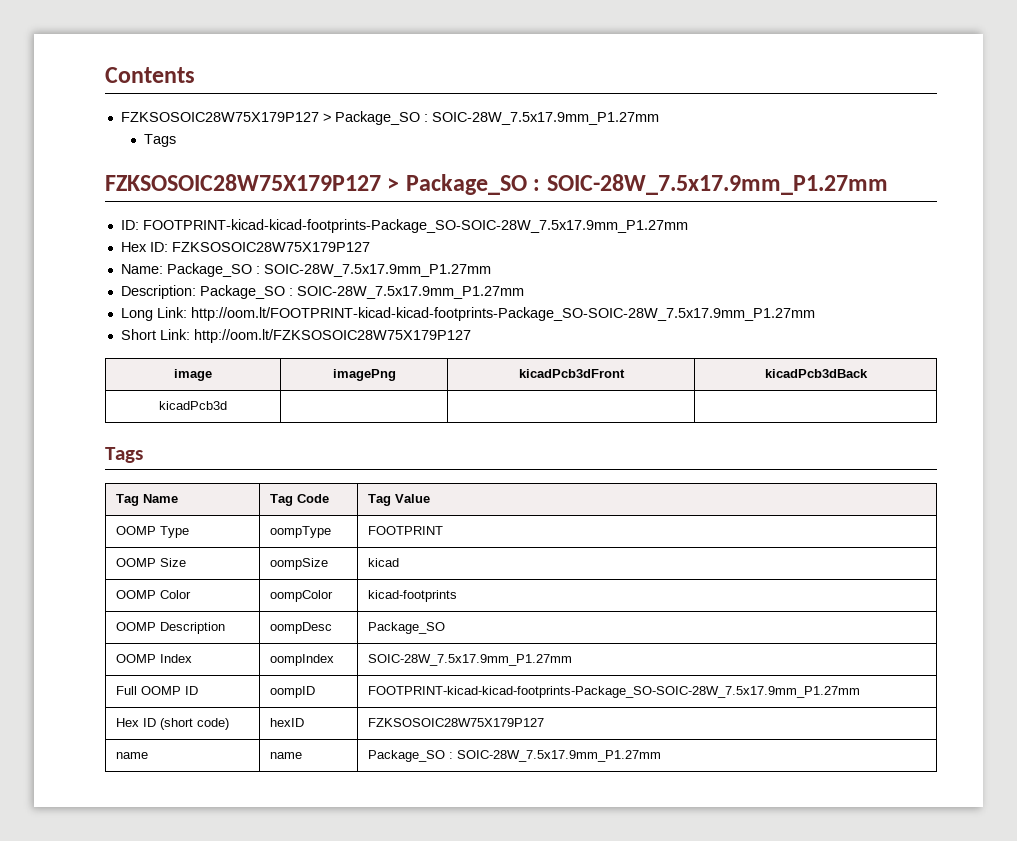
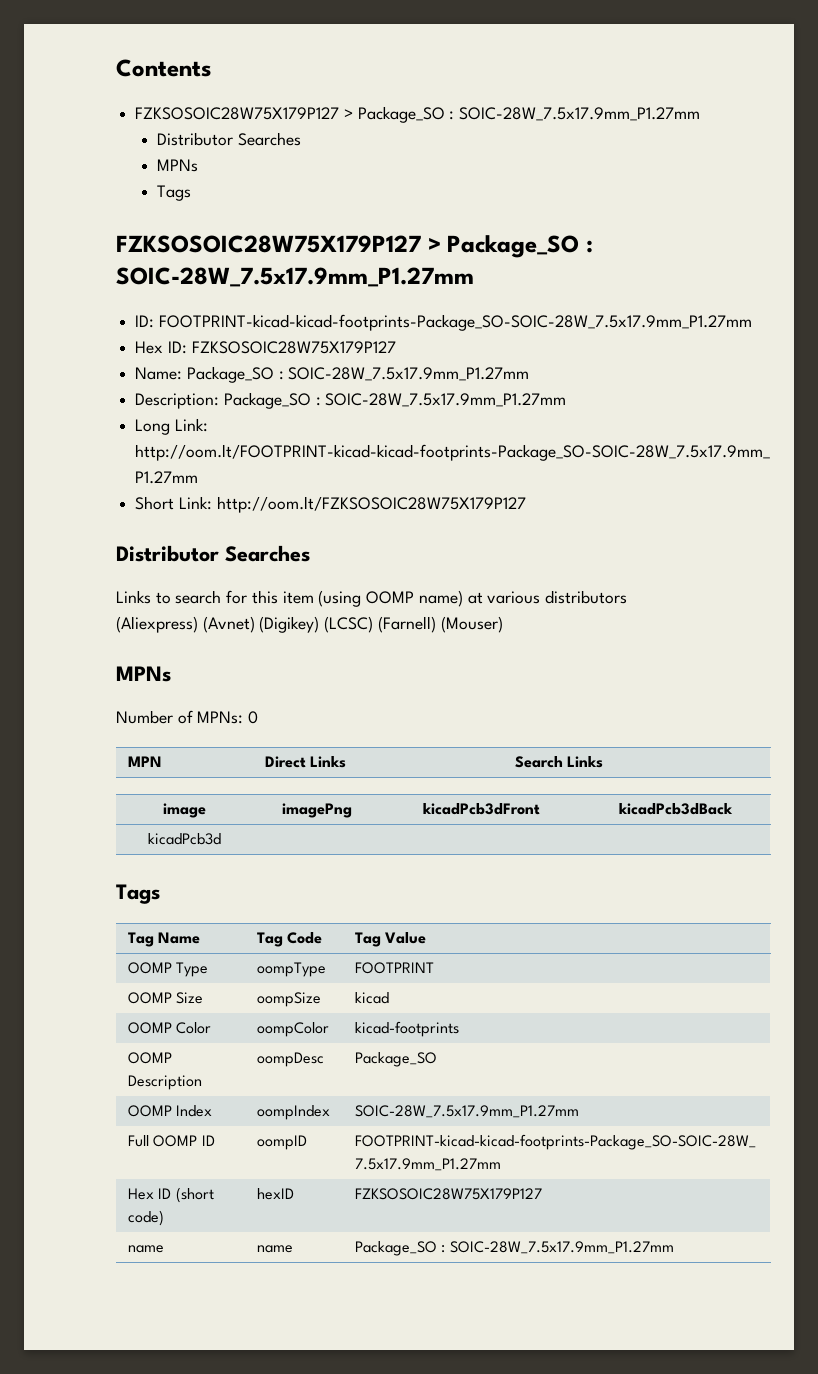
(659, 118) none -> [157,132,302,146] [157,159,199,172] // Distributor Searches // MPNs
(471, 336) none -> [116,545,310,562] [116,590,627,607] [116,616,503,633] [116,666,171,682] [116,710,259,724] [127,756,162,767] [264,756,347,768] [514,756,604,768] // Distributor Searches // Links to search for this item (using OOMP name) at various distributors // (Aliexpress) (Avnet) (Digikey) (LCSC) (Farnell) (Mouser) // MPNs // Number of MPNs: 0 // MPN | Direct Links | Search Links

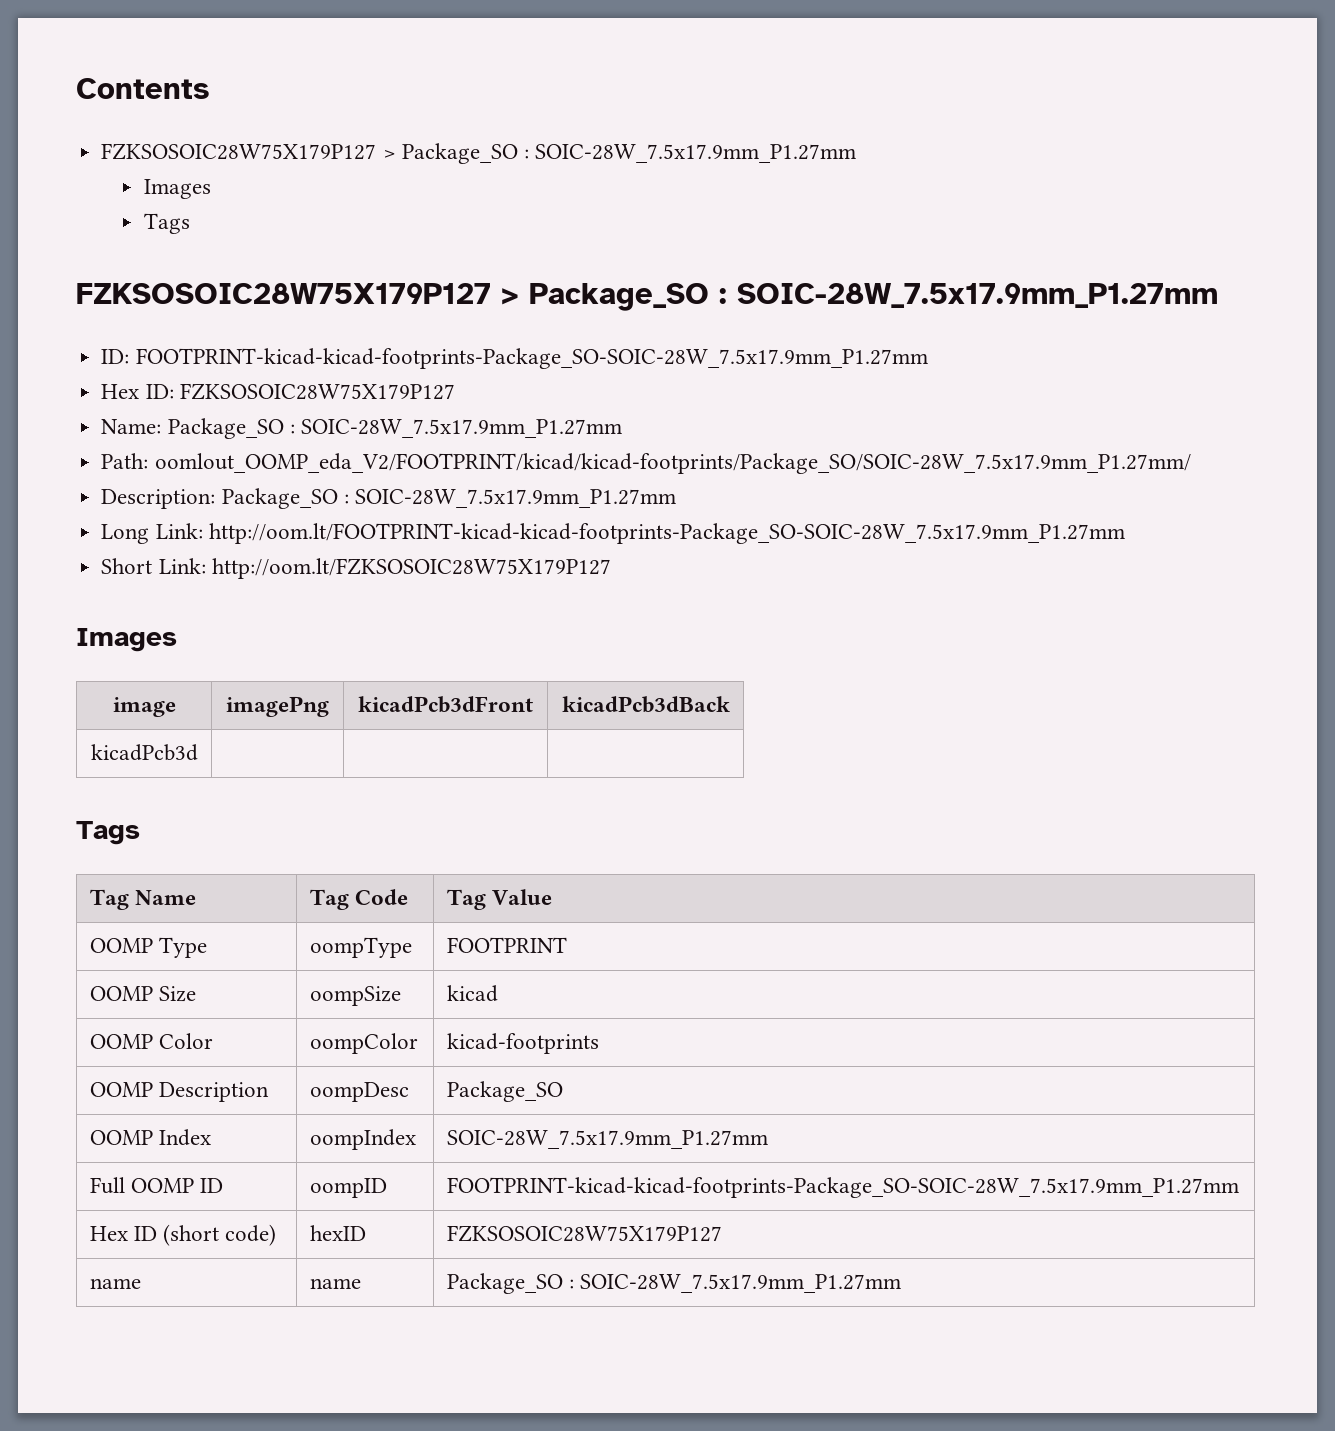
[157,132,302,146] [157,159,199,172] Distributor Searches // MPNs -> [143,179,211,199] Images
(530, 374) none -> [101,453,1191,474] // Path: oomlout_OOMP_eda_V2/FOOTPRINT/kicad/kicad-footprints/Package_SO/SOIC-28W_7.5x17.9mm_P1.27mm/
[116,545,310,562] [116,590,627,607] [116,616,503,633] [116,666,171,682] [116,710,259,724] [127,756,162,767] [264,756,347,768] [514,756,604,768] Distributor Searches // Links to search for this item (using OOMP name) at various distributors // (Aliexpress) (Avnet) (Digikey) (LCSC) (Farnell) (Mouser) // MPNs // Number of MPNs: 0 // MPN | Direct Links | Search Links -> [76,628,177,652] Images

